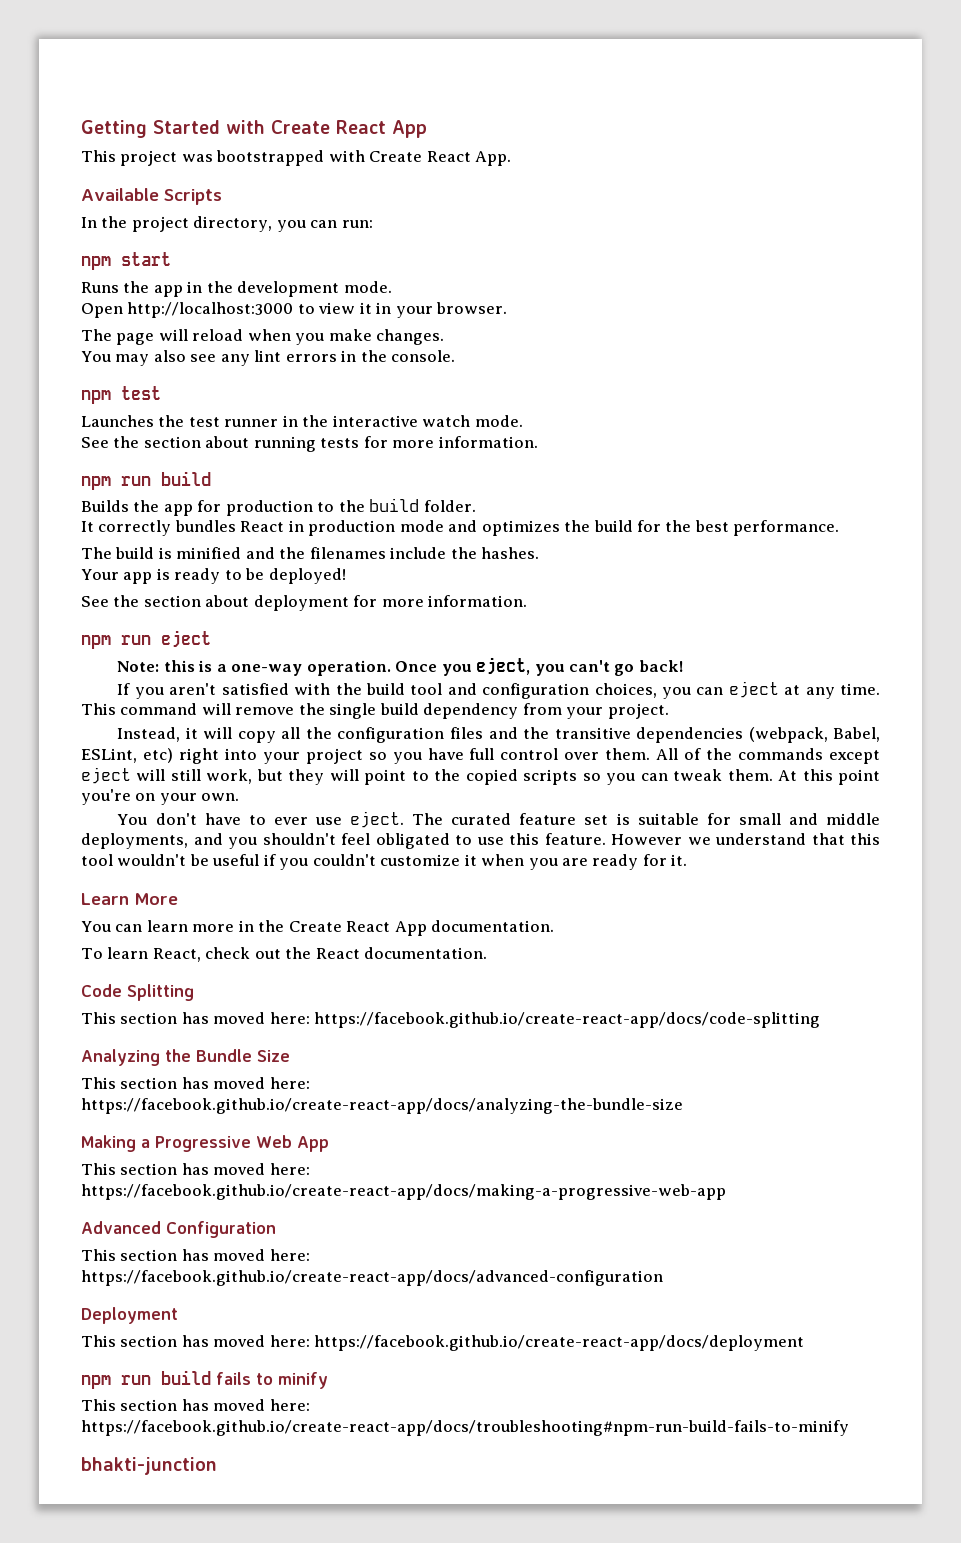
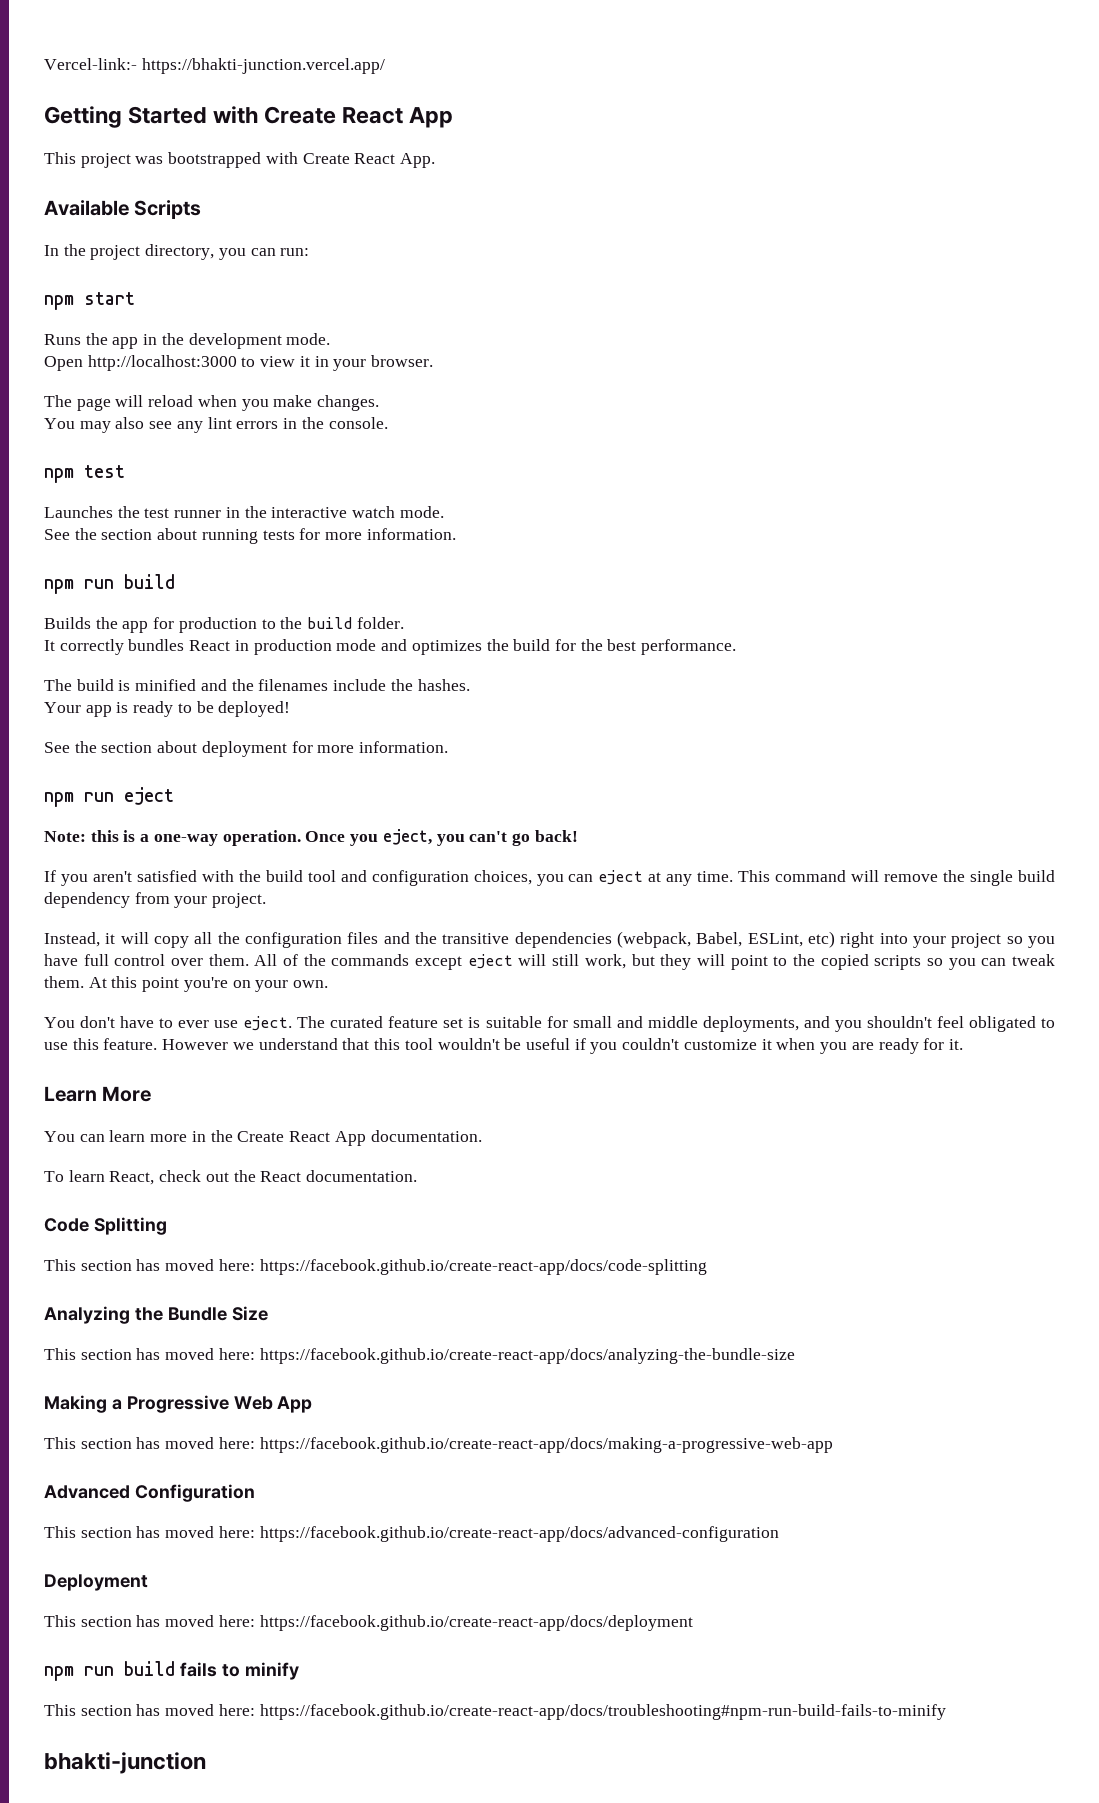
(81, 129) none -> [44,58,385,74] Vercel-link:- https://bhakti-junction.vercel.app/ //

